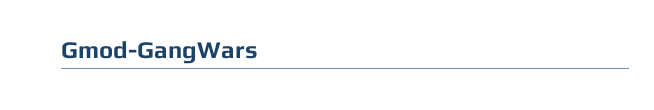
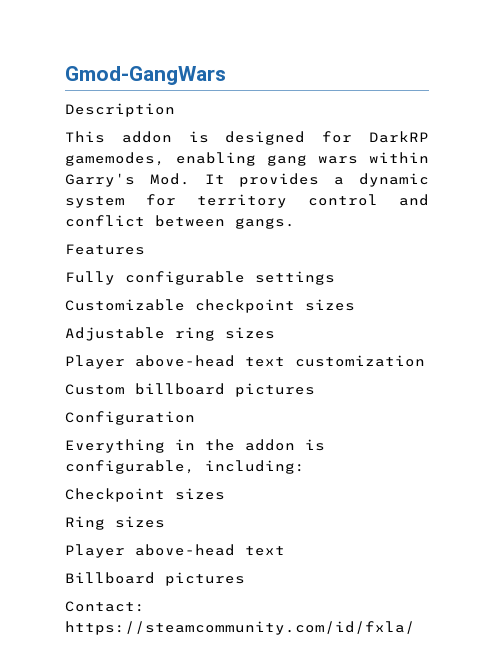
(258, 52) none -> [65,103,175,117] [65,131,429,145] [65,152,429,166] [65,173,429,187] [65,194,429,208] [65,215,295,229] [65,244,145,255] [65,271,335,285] [65,299,355,313] [65,327,275,341] [65,355,425,369] [65,383,315,397] [65,411,195,425] [65,439,325,453] [65,460,305,474] [65,488,225,502] [65,516,165,530] [65,544,285,558] [65,572,245,586] [65,601,145,612] [65,621,415,635] // Description // This addon is designed for DarkRP gamemodes, enabling gang wars within Garry's Mod. It provides a dynamic system for territory control and conflict between gangs. // Features // Fully configurable settings // Customizable checkpoint sizes // Adjustable ring sizes // Player above-head text customization // Custom billboard pictures // Configuration // Everything in the addon is configurable, including: // Checkpoint sizes // Ring sizes // Player above-head text // Billboard pictures // Contact: https://steamcommunity.com/id/fxla/

